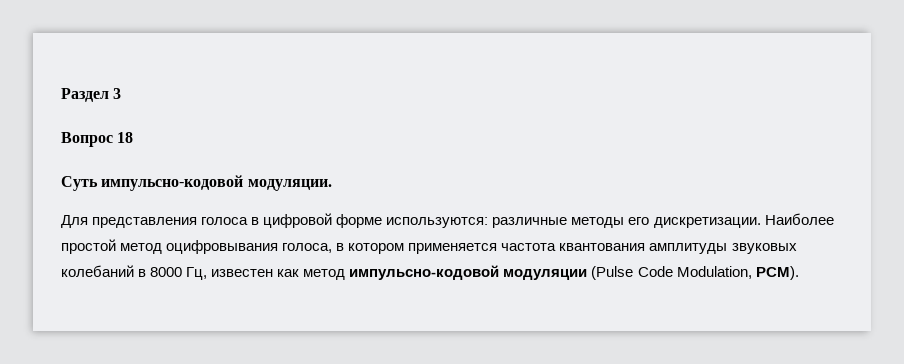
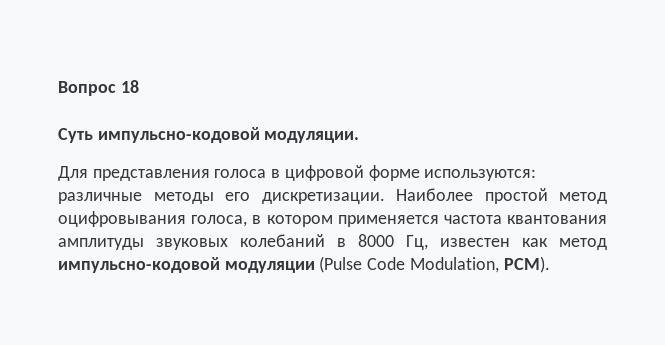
[61,88,122,102] Раздел 3 // -> (58, 88) none

